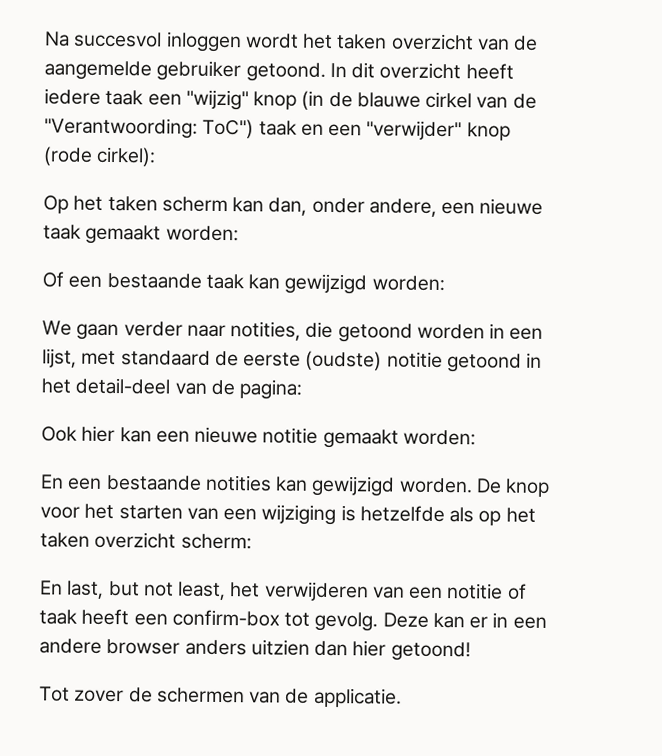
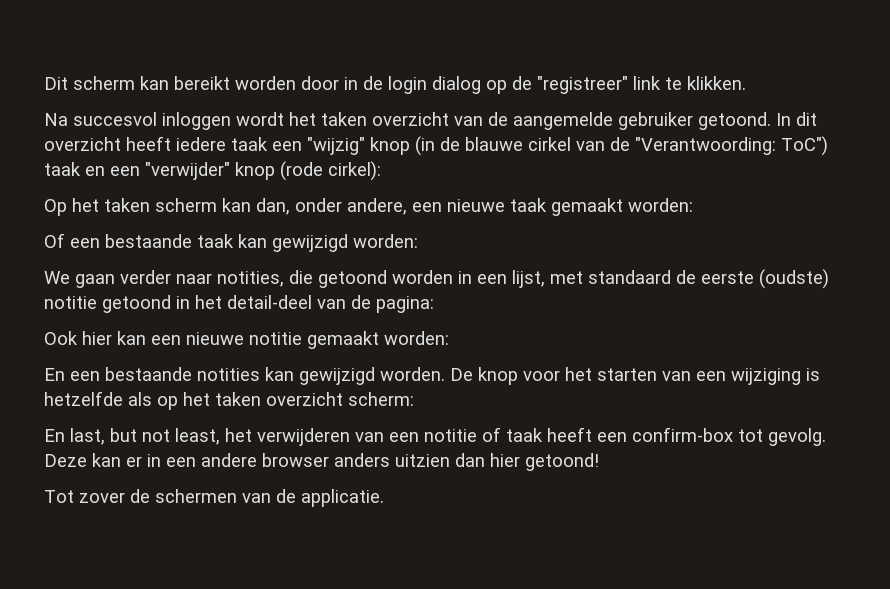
(44, 39) none -> [44,76,746,94] Dit scherm kan bereikt worden door in de login dialog op de "registreer" link te klikken. //

